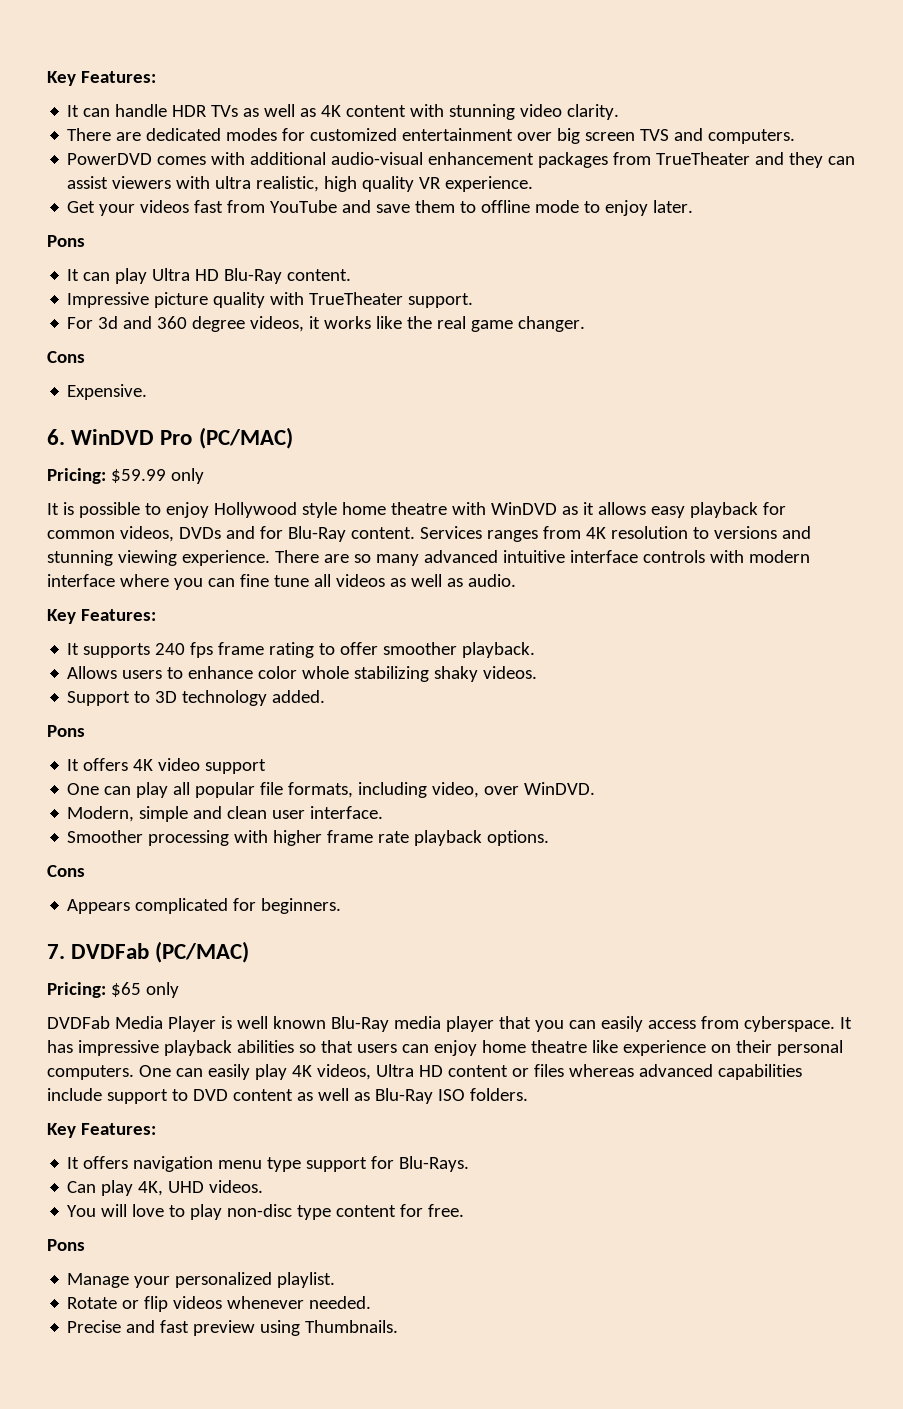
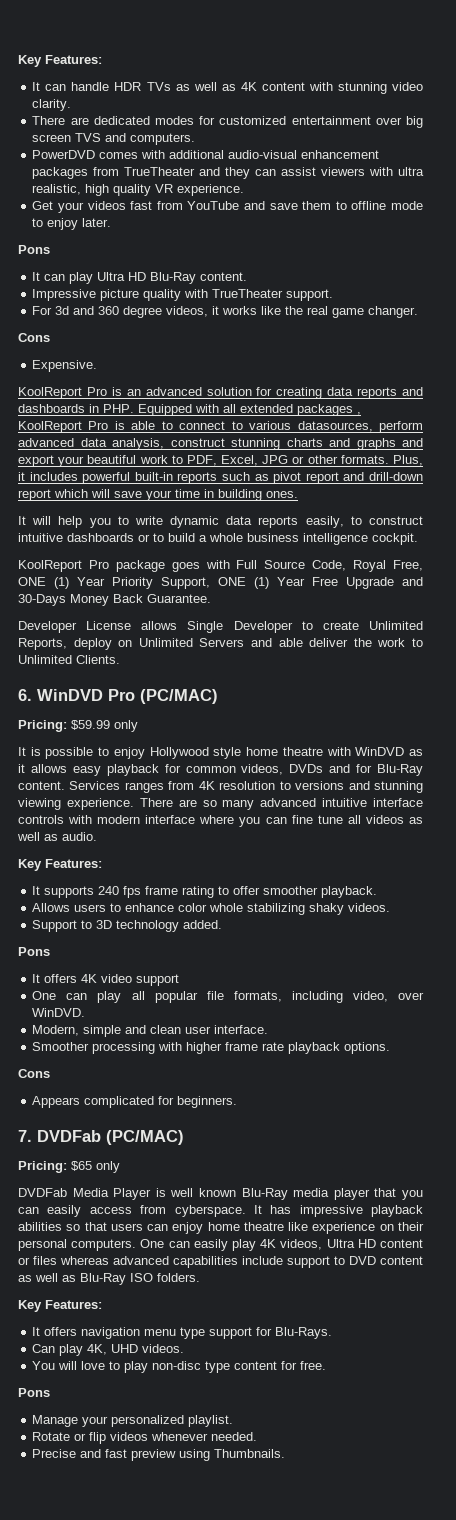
(148, 392) none -> [18,387,423,399] [18,404,361,416] [18,421,424,433] [18,438,423,450] [18,455,424,467] [18,472,424,484] [18,489,298,501] [18,516,424,528] [18,533,418,545] [18,560,424,572] [18,577,423,589] [18,594,211,606] [18,621,424,633] [18,638,424,650] [18,655,120,664] // KoolReport Pro is an advanced solution for creating data reports and dashboards in PHP. Equipped with all extended packages , KoolReport Pro is able to connect to various datasources, perform advanced data analysis, construct stunning charts and graphs and export your beautiful work to PDF, Excel, JPG or other formats. Plus, it includes powerful built-in reports such as pivot report and drill-down report which will save your time in building ones. // It will help you to write dynamic data reports easily, to construct intuitive dashboards or to build a whole business intelligence cockpit. // KoolReport Pro package goes with Full Source Code, Royal Free, ONE (1) Year Priority Support, ONE (1) Year Free Upgrade and 30-Days Money Back Guarantee. // Developer License allows Single Developer to create Unlimited Reports, deploy on Unlimited Servers and able deliver the work to Unlimited Clients.

